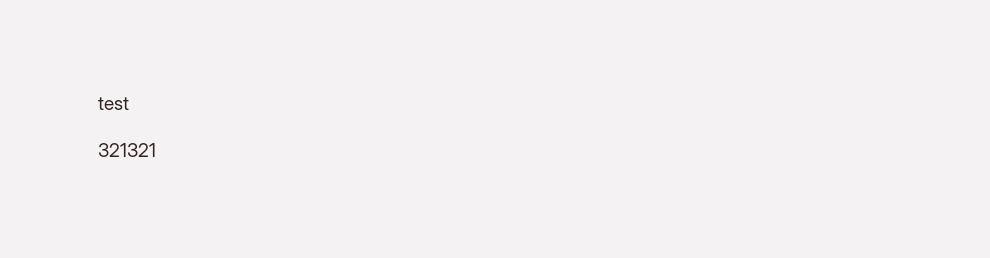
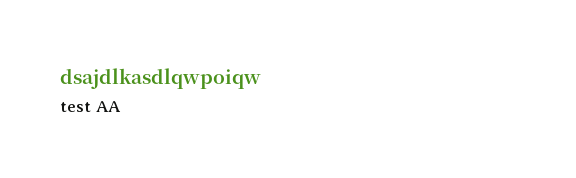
(98, 103) none -> [60,68,261,89] dsajdlkasdlqwpoiqw //
[98,143,156,157] // 321321 -> [95,101,121,112] AA

